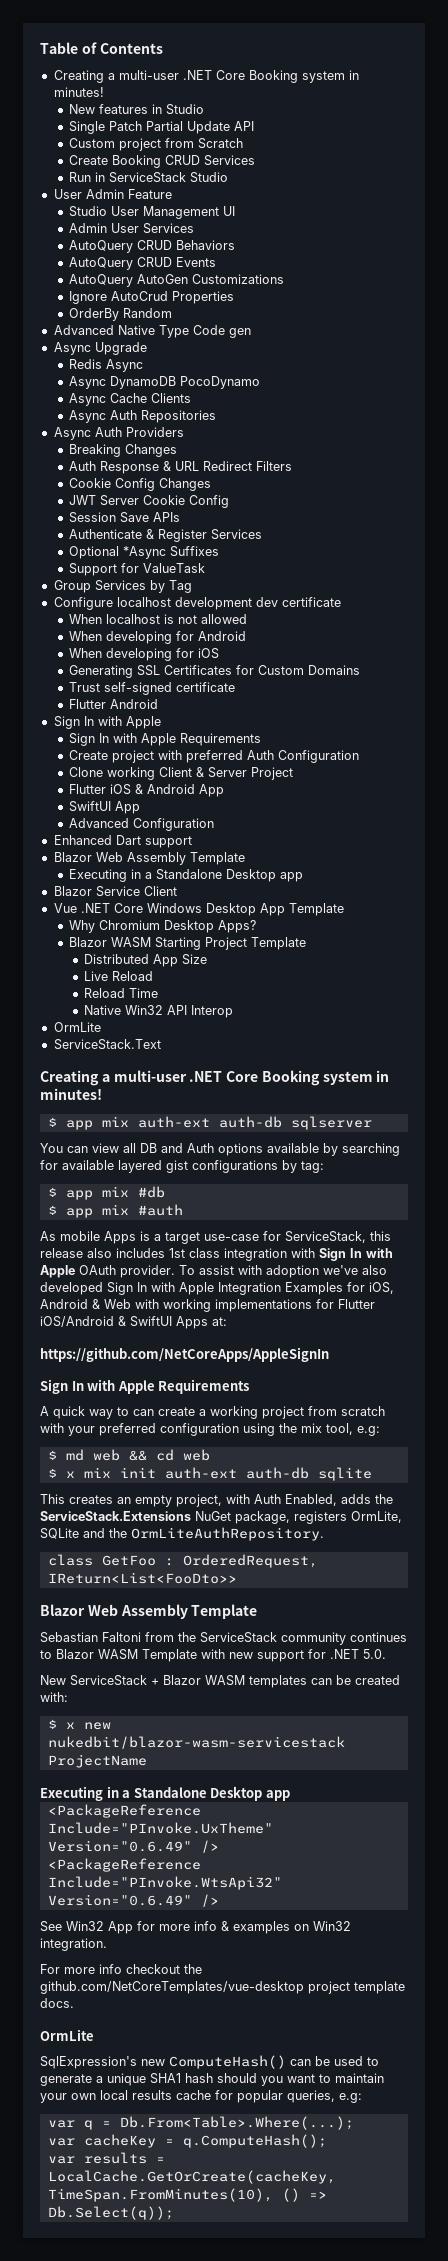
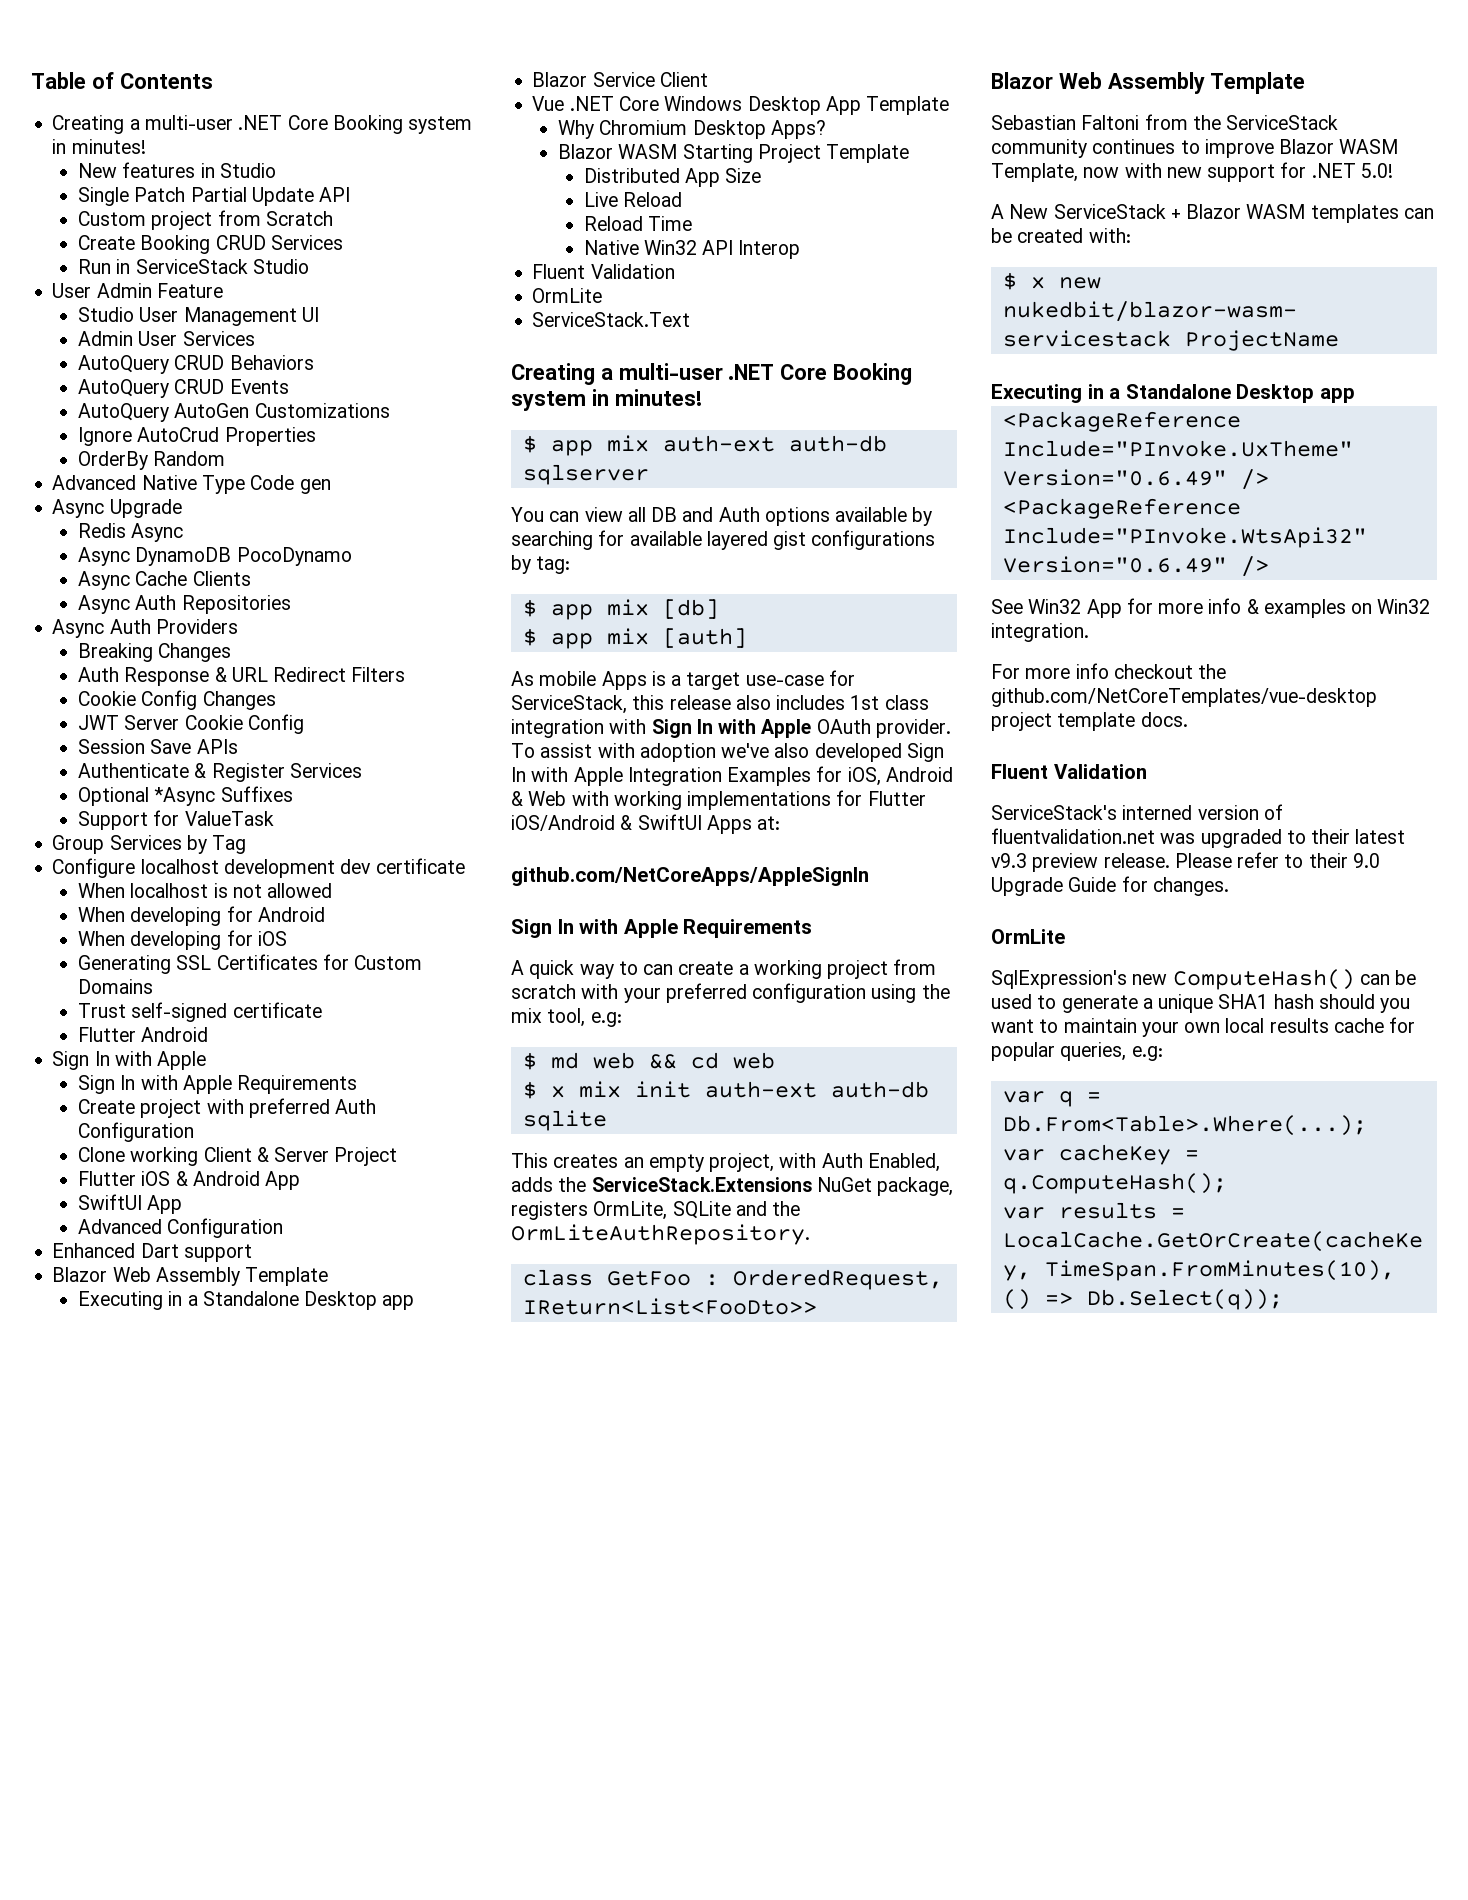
(234, 1011) none -> [532,264,675,279] // Fluent Validation
[137,1186,165,1198] [47,1204,183,1218] #db // $ app mix #auth -> [662,599,719,619] [522,628,747,649] [db] // $ app mix [auth]
[40,1347,329,1362] https://github.com/NetCoreApps/AppleSignIn -> [511,867,869,886] github.com/NetCoreApps/AppleSignIn
[56,1649,197,1662] Blazor WASM Template -> [1204,139,1399,158] [991,163,1120,182] improve Blazor WASM Template, now
[363,1649,386,1659] 5.0. // -> [1360,163,1393,178] [991,204,1004,219] 5.0! // A
(74, 2003) none -> [991,764,1147,779] [991,804,1283,820] [991,828,1406,848] [991,852,1380,872] [991,876,1229,896] // Fluent Validation // ServiceStack's interned version of fluentvalidation.net was upgraded to their latest v9.3 preview release. Please refer to their 9.0 Upgrade Guide for changes.

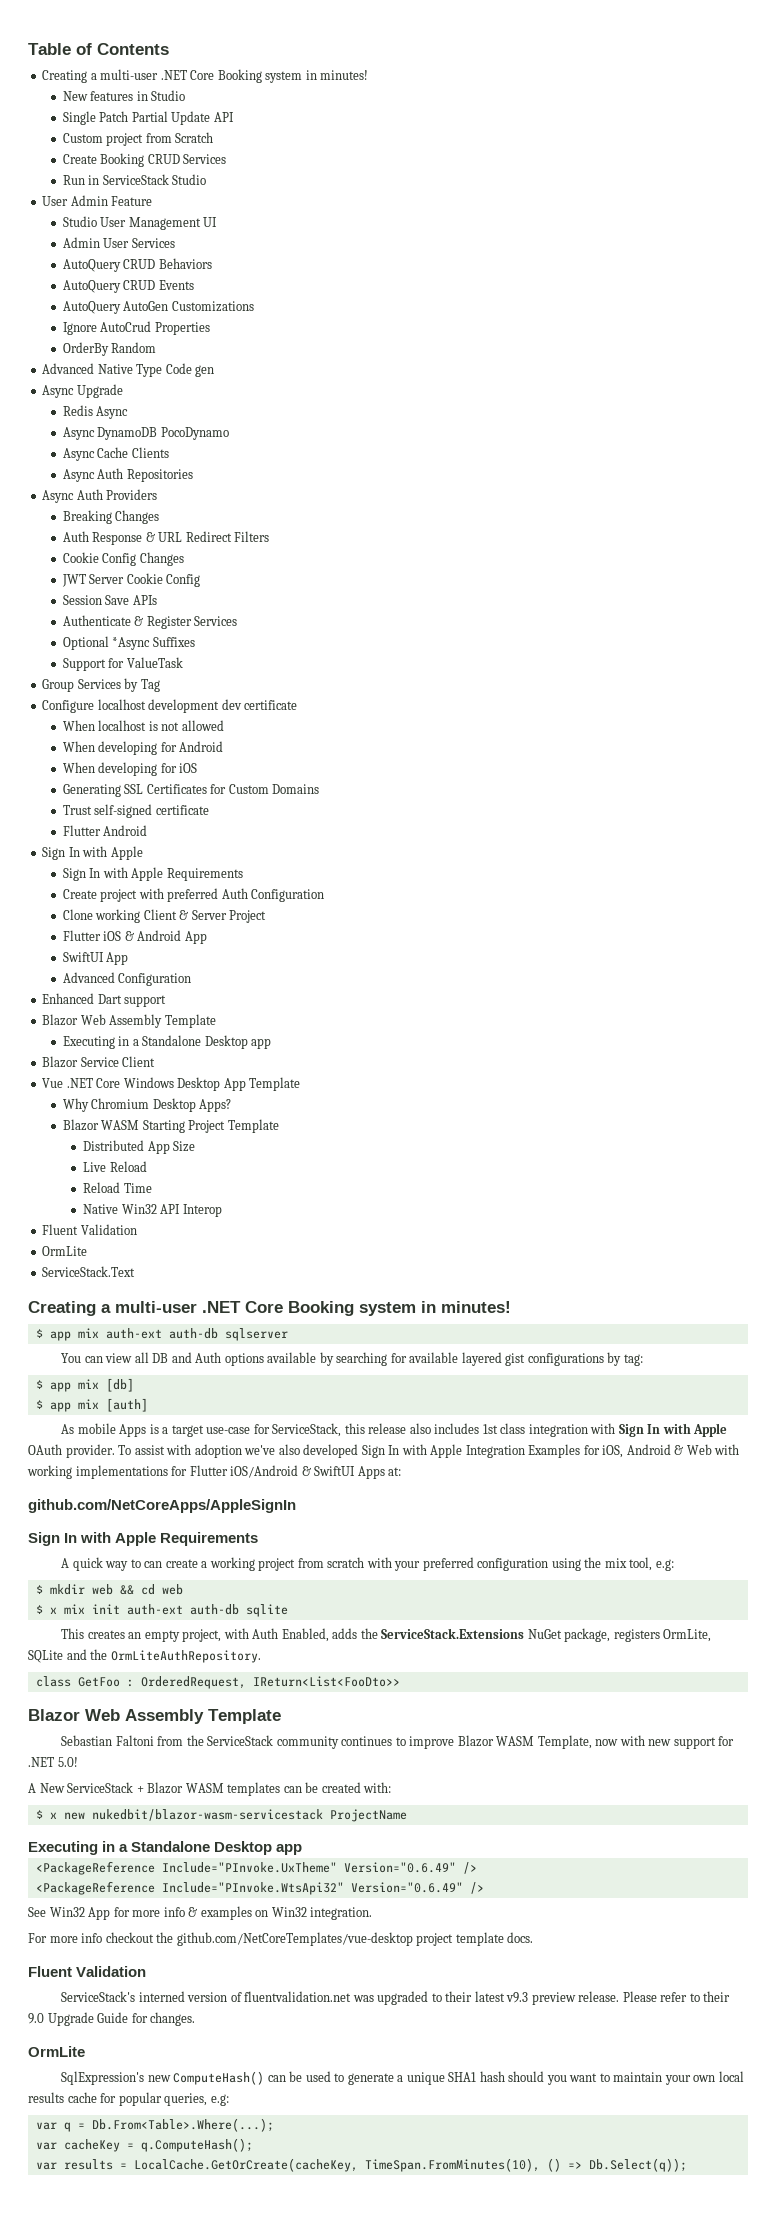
[550,1052,579,1069] md -> [49,1584,85,1595] mkdir

